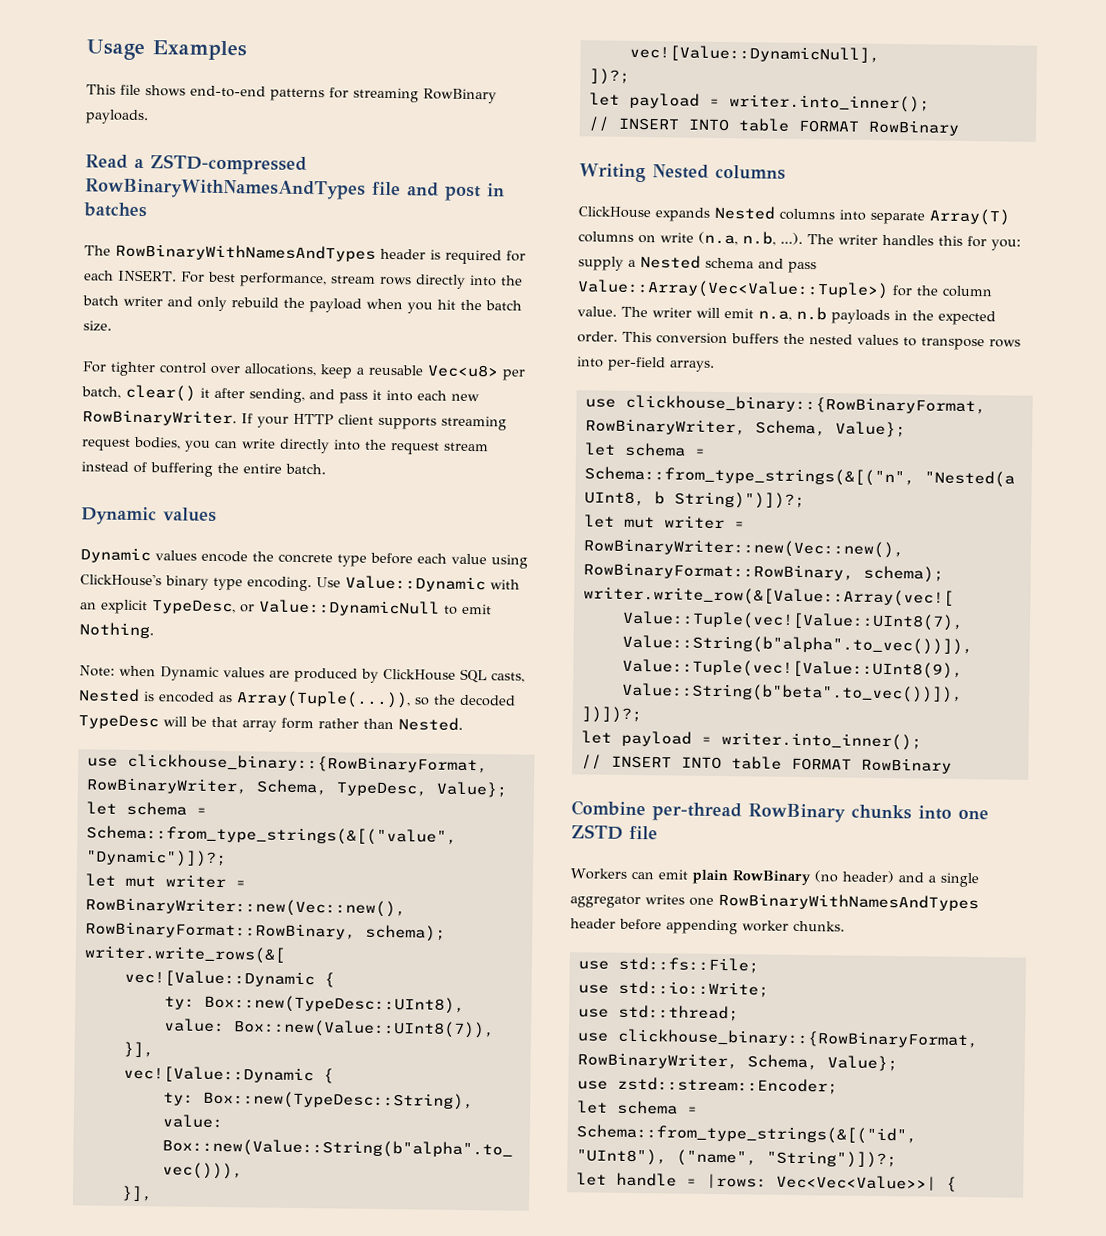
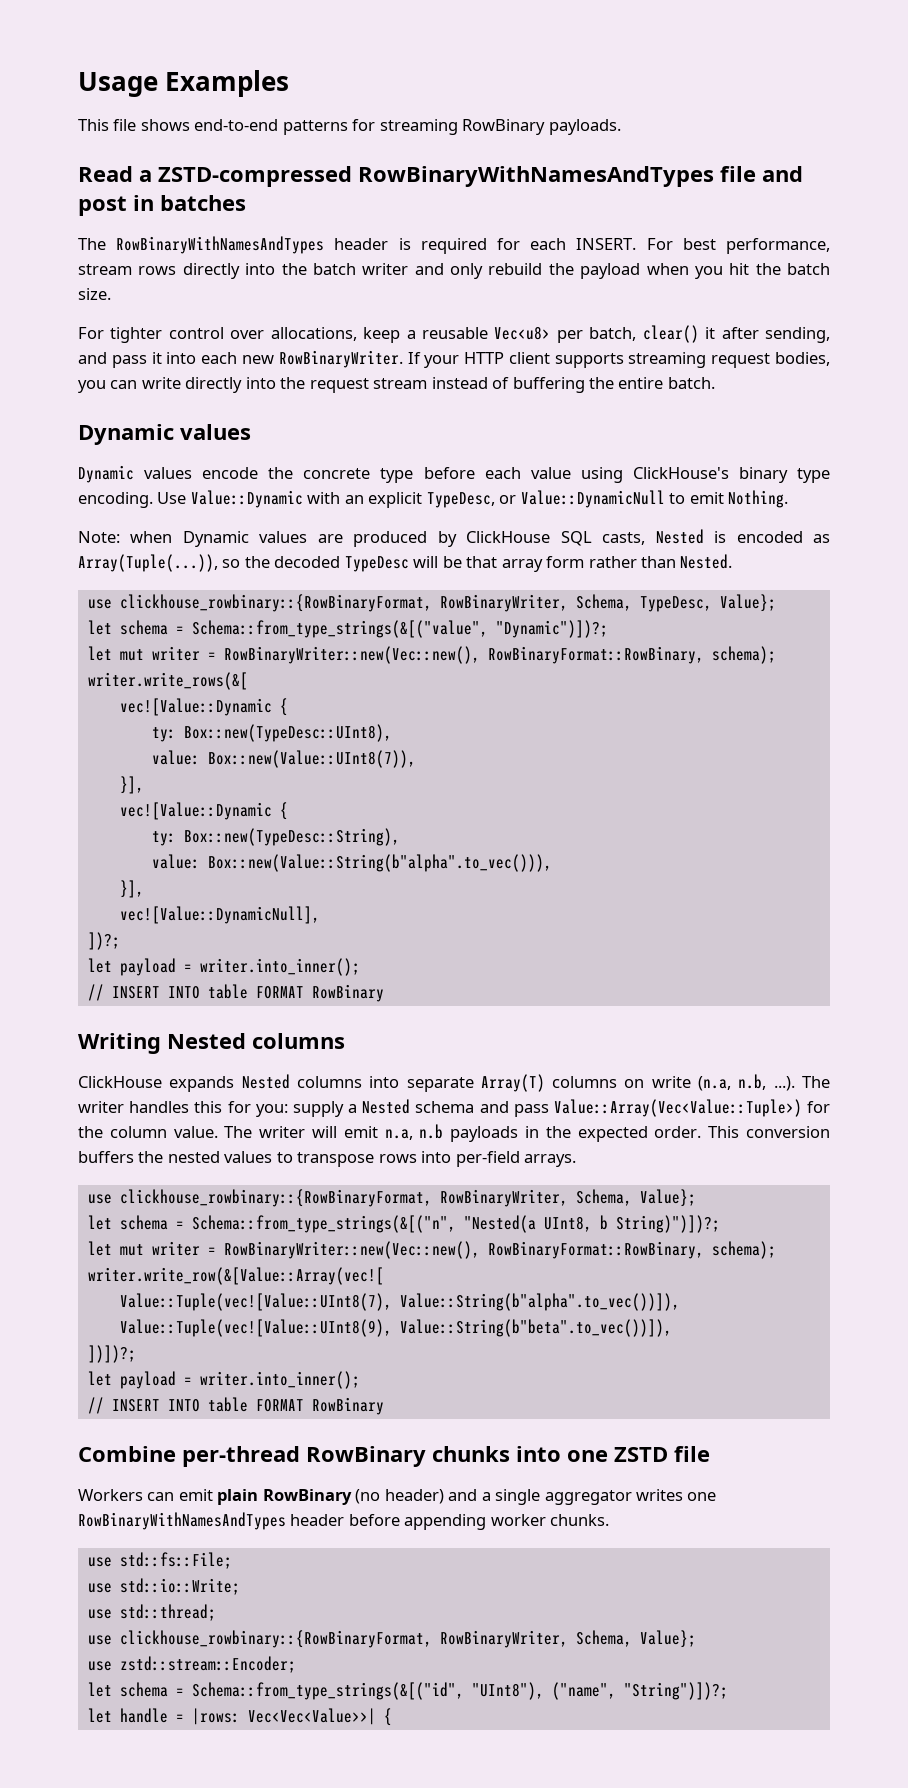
[126,753,488,774] clickhouse_binary::{RowBinaryFormat, -> [119,594,432,612] clickhouse_rowbinary::{RowBinaryFormat,
[624,394,986,415] clickhouse_binary::{RowBinaryFormat, -> [119,1189,432,1207] clickhouse_rowbinary::{RowBinaryFormat,
[616,1028,979,1049] clickhouse_binary::{RowBinaryFormat, -> [119,1630,432,1648] clickhouse_rowbinary::{RowBinaryFormat,

